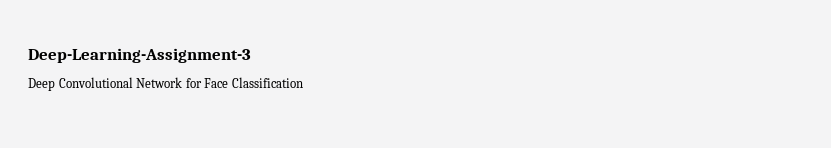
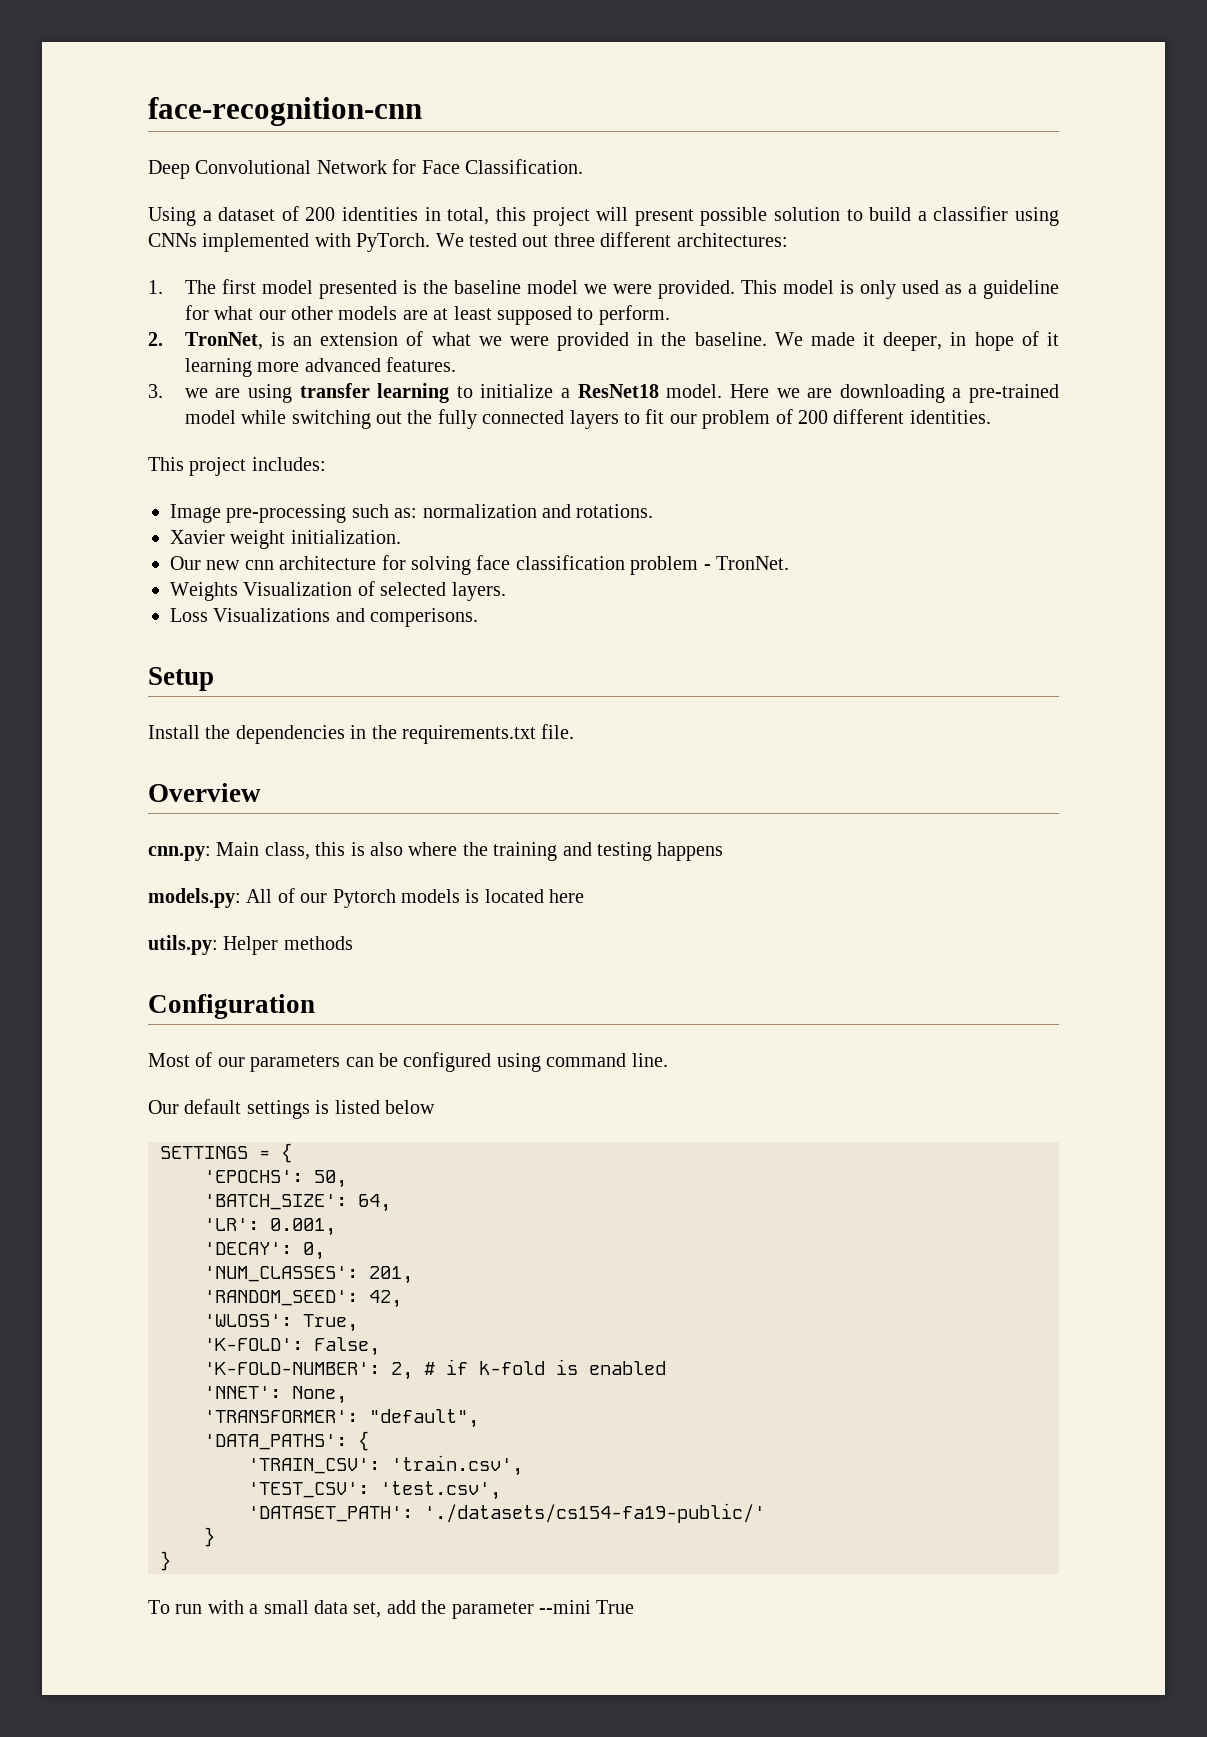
[28,48,251,63] Deep-Learning-Assignment-3 -> [148,97,422,126] face-recognition-cnn
[231,77,303,88] Classification -> [465,159,583,174] [148,206,1059,226] [148,232,788,252] [148,279,1059,299] [184,305,670,325] [148,331,1060,351] [184,357,456,377] [148,383,1059,403] [184,409,991,429] [148,457,326,476] [170,504,654,523] [170,530,401,549] [170,555,789,575] [170,581,506,601] [170,608,479,627] [148,667,214,691] [148,724,575,744] [148,783,261,802] [148,842,724,861] [148,888,585,908] [148,935,353,955] [148,994,315,1019] [148,1052,668,1072] [148,1099,435,1119] [160,1143,292,1163] [204,1170,347,1188] [204,1194,391,1212] [204,1218,336,1236] [204,1242,325,1260] [204,1266,413,1284] [204,1290,402,1308] [204,1314,358,1332] [204,1337,380,1356] [204,1359,666,1380] [204,1386,347,1404] [204,1409,479,1428] [204,1431,369,1451] [248,1455,523,1476] [248,1481,501,1500] [248,1503,765,1523] [204,1527,215,1547] [160,1551,171,1571] [148,1600,635,1619] Classification. // Using a dataset of 200 identities in total, this project will present possible solution to build a classifier using CNNs implemented with PyTorch. We tested out three different architectures: // 1. The first model presented is the baseline model we were provided. This model is only used as a guideline for what our other models are at least supposed to perform. // 2. TronNet, is an extension of what we were provided in the baseline. We made it deeper, in hope of it learning more advanced features. // 3. we are using transfer learning to initialize a ResNet18 model. Here we are downloading a pre-trained model while switching out the fully connected layers to fit our problem of 200 different identities. // This project includes: // Image pre-processing such as: normalization and rotations. // Xavier weight initialization. // Our new cnn architecture for solving face classification problem - TronNet. // Weights Visualization of selected layers. // Loss Visualizations and comperisons. // Setup // Install the dependencies in the requirements.txt file. // Overview // cnn.py: Main class, this is also where the training and testing happens // models.py: All of our Pytorch models is located here // utils.py: Helper methods // Configuration // Most of our parameters can be configured using command line. // Our default settings is listed below // SETTINGS = { // 'EPOCHS': 50, // 'BATCH_SIZE': 64, // 'LR': 0.001, // 'DECAY': 0, // 'NUM_CLASSES': 201, // 'RANDOM_SEED': 42, // 'WLOSS': True, // 'K-FOLD': False, // 'K-FOLD-NUMBER': 2, # if k-fold is enabled // 'NNET': None, // 'TRANSFORMER': "default", // 'DATA_PATHS': { // 'TRAIN_CSV': 'train.csv', // 'TEST_CSV': 'test.csv', // 'DATASET_PATH': './datasets/cs154-fa19-public/' // } // } // To run with a small data set, add the parameter --mini True

